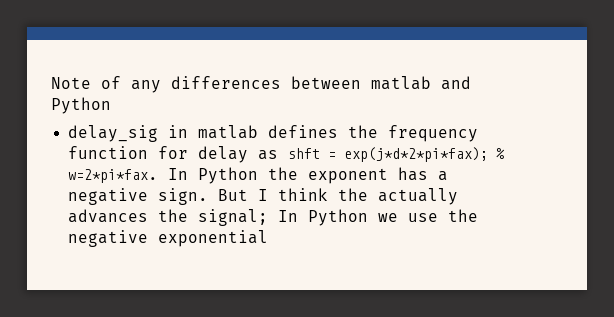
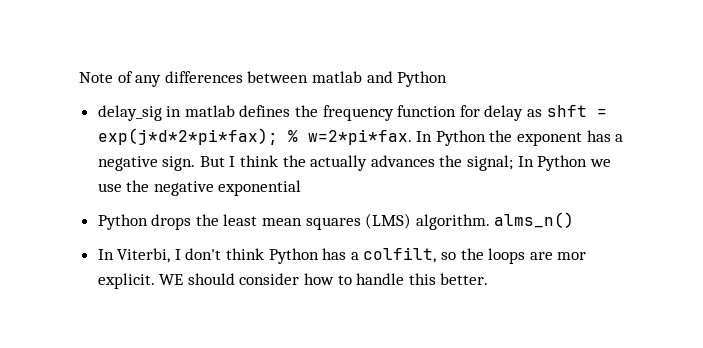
(269, 238) none -> [97,212,575,230] [97,247,587,264] [97,273,489,289] // Python drops the least mean squares (LMS) algorithm. alms_n() // In Viterbi, I don't think Python has a colfilt, so the loops are mor explicit. WE should consider how to handle this better.

